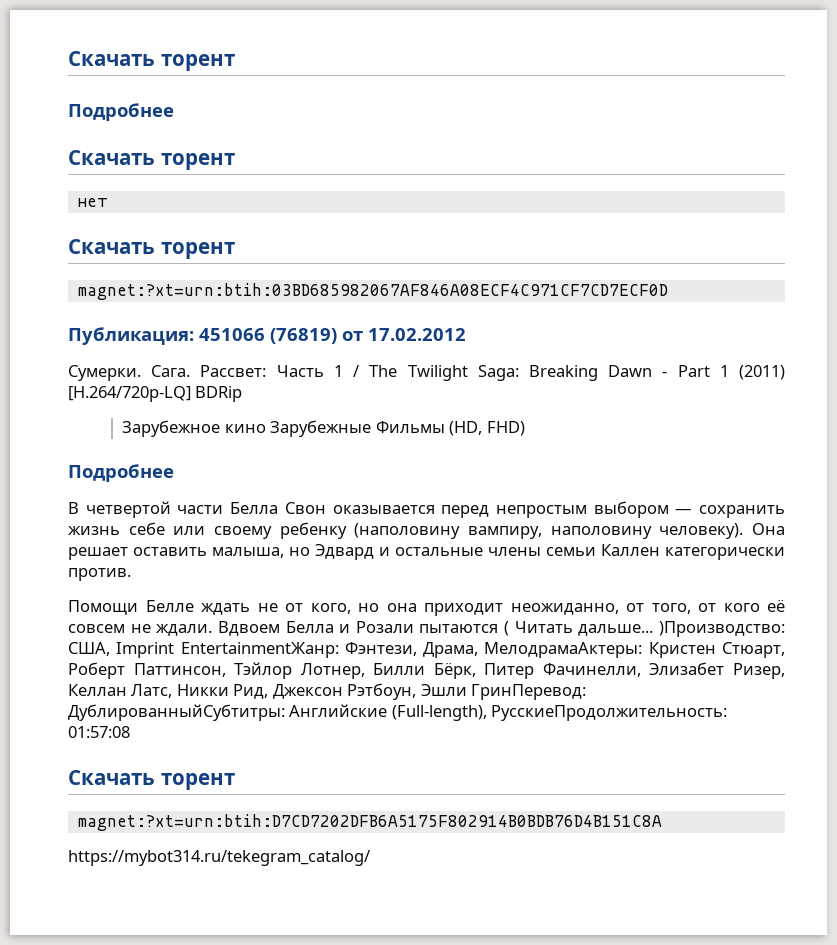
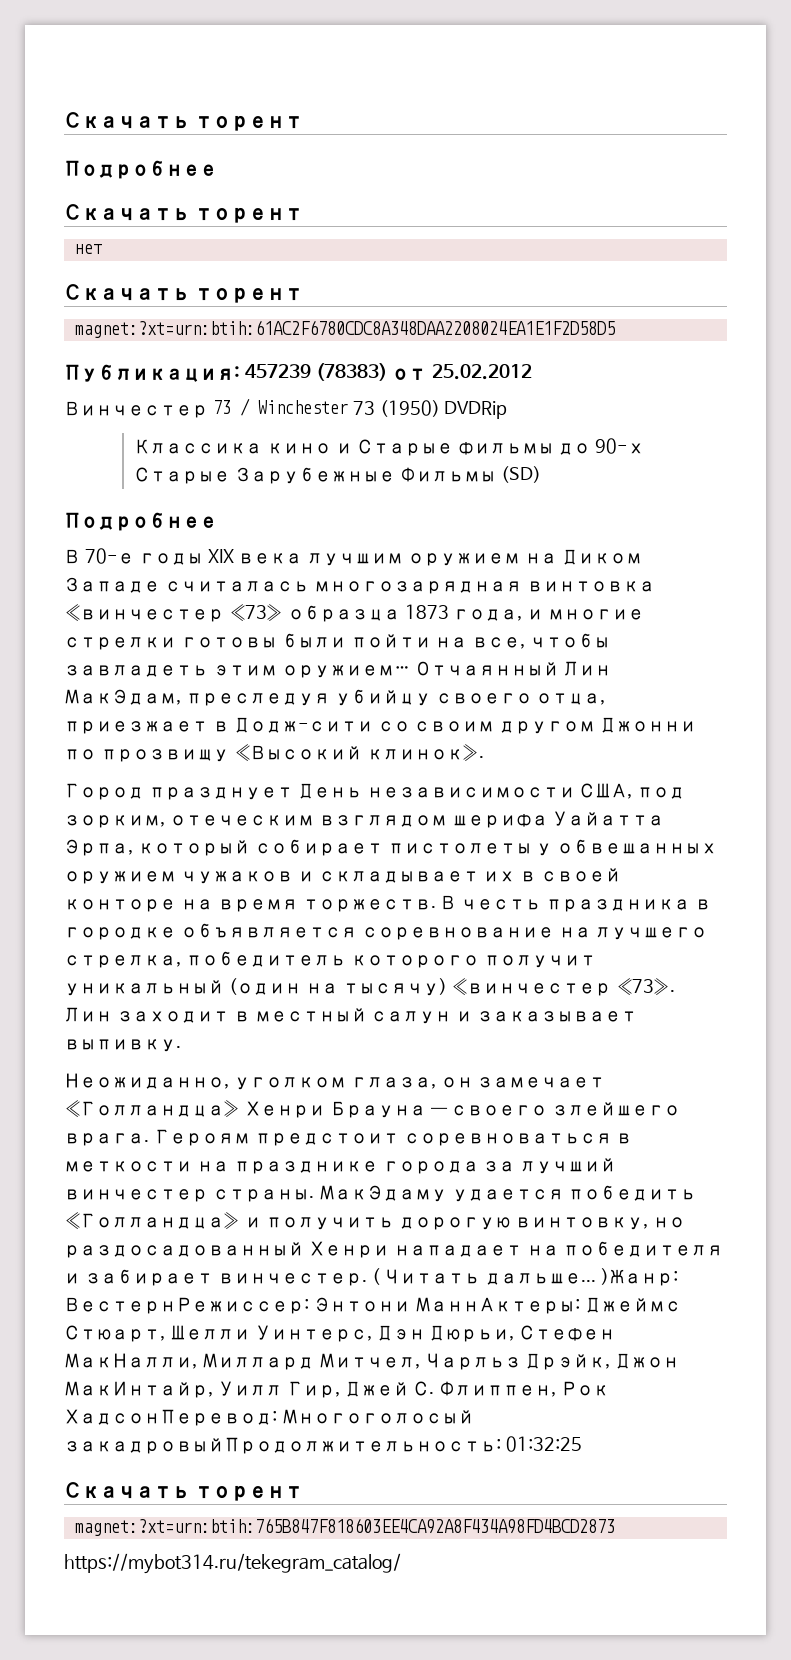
[77,283,668,300] magnet:?xt=urn:btih:03BD685982067AF846A08ECF4C971CF7CD7ECF0D -> [74,320,615,338] magnet:?xt=urn:btih:61AC2F6780CDC8A348DAA2208024EA1E1F2D58D5
[199,328,466,344] [68,365,785,381] [68,386,243,402] [122,420,525,437] [68,464,174,482] [68,501,786,518] [68,522,785,539] [68,544,785,560] [68,568,131,581] [68,599,785,616] [68,621,785,637] [68,642,785,658] [68,662,785,679] [68,683,587,700] [68,704,728,721] [68,726,130,738] [68,770,235,790] [77,814,662,831] 451066 (76819) от 17.02.2012 // Сумерки. Сага. Рассвет: Часть 1 / The Twilight Saga: Breaking Dawn - Part 1 (2011) [H.264/720p-LQ] BDRip // Зарубежное кино Зарубежные Фильмы (HD, FHD) // Подробнее // В четвертой части Белла Свон оказывается перед непростым выбором — сохранить жизнь себе или своему ребенку (наполовину вампиру, наполовину человеку). Она решает оставить малыша, но Эдвард и остальные члены семьи Каллен категорически против. // Помощи Белле ждать не от кого, но она приходит неожиданно, от того, от кого её совсем не ждали. Вдвоем Белла и Розали пытаются ( Читать дальше... )Производство: США, Imprint EntertainmentЖанр: Фэнтези, Драма, МелодрамаАктеры: Кристен Стюарт, Роберт Паттинсон, Тэйлор Лотнер, Билли Бёрк, Питер Фачинелли, Элизабет Ризер, Келлан Латс, Никки Рид, Джексон Рэтбоун, Эшли ГринПеревод: ДублированныйСубтитры: Английские (Full-length), РусскиеПродолжительность: 01:57:08 // Скачать торент // magnet:?xt=urn:btih:D7CD7202DFB6A5175F802914B0BDB76D4B151C8A -> [245,363,532,381] [64,398,508,419] [134,438,645,456] [134,466,541,484] [64,512,217,531] [64,548,642,566] [64,577,655,594] [64,604,645,622] [64,633,611,650] [64,661,612,678] [64,689,606,706] [64,717,697,734] [64,744,484,762] [64,783,686,800] [64,811,665,828] [64,839,718,856] [64,868,622,884] [64,895,712,912] [64,923,708,940] [64,951,596,968] [64,978,676,996] [64,1007,638,1024] [64,1039,181,1052] [64,1073,606,1090] [64,1100,681,1118] [64,1129,633,1146] [64,1158,617,1174] [64,1185,697,1202] [64,1212,686,1230] [64,1241,724,1258] [64,1268,679,1286] [64,1297,681,1314] [64,1325,616,1342] [64,1353,680,1370] [64,1381,610,1398] [64,1409,474,1426] [64,1436,582,1454] [64,1482,304,1501] [74,1518,615,1536] 457239 (78383) от 25.02.2012 // Винчестер 73 / Winchester 73 (1950) DVDRip // Классика кино и Старые фильмы до 90-х Старые Зарубежные Фильмы (SD) // Подробнее // В 70-е годы XIX века лучшим оружием на Диком Западе считалась многозарядная винтовка «винчестер «73» образца 1873 года, и многие стрелки готовы были пойти на все, чтобы завладеть этим оружием… Отчаянный Лин МакЭдам, преследуя убийцу своего отца, приезжает в Додж-сити со своим другом Джонни по прозвищу «Высокий клинок». // Город празднует День независимости США, под зорким, отеческим взглядом шерифа Уайатта Эрпа, который собирает пистолеты у обвешанных оружием чужаков и складывает их в своей конторе на время торжеств. В честь праздника в городке объявляется соревнование на лучшего стрелка, победитель которого получит уникальный (один на тысячу) «винчестер «73». Лин заходит в местный салун и заказывает выпивку. // Неожиданно, уголком глаза, он замечает «Голландца» Хенри Брауна — своего злейшего врага. Героям предстоит соревноваться в меткости на празднике города за лучший винчестер страны. МакЭдаму удается победить «Голландца» и получить дорогую винтовку, но раздосадованный Хенри нападает на победителя и забирает винчестер. ( Читать дальше... )Жанр: ВестернРежиссер: Энтони МаннАктеры: Джеймс Стюарт, Шелли Уинтерс, Дэн Дюрьи, Стефен МакНалли, Миллард Митчел, Чарльз Дрэйк, Джон МакИнтайр, Уилл Гир, Джей С. Флиппен, Рок ХадсонПеревод: Многоголосый закадровыйПродолжительность: 01:32:25 // Скачать торент // magnet:?xt=urn:btih:765B847F818603EE4CA92A8F434A98FD4BCD2873

